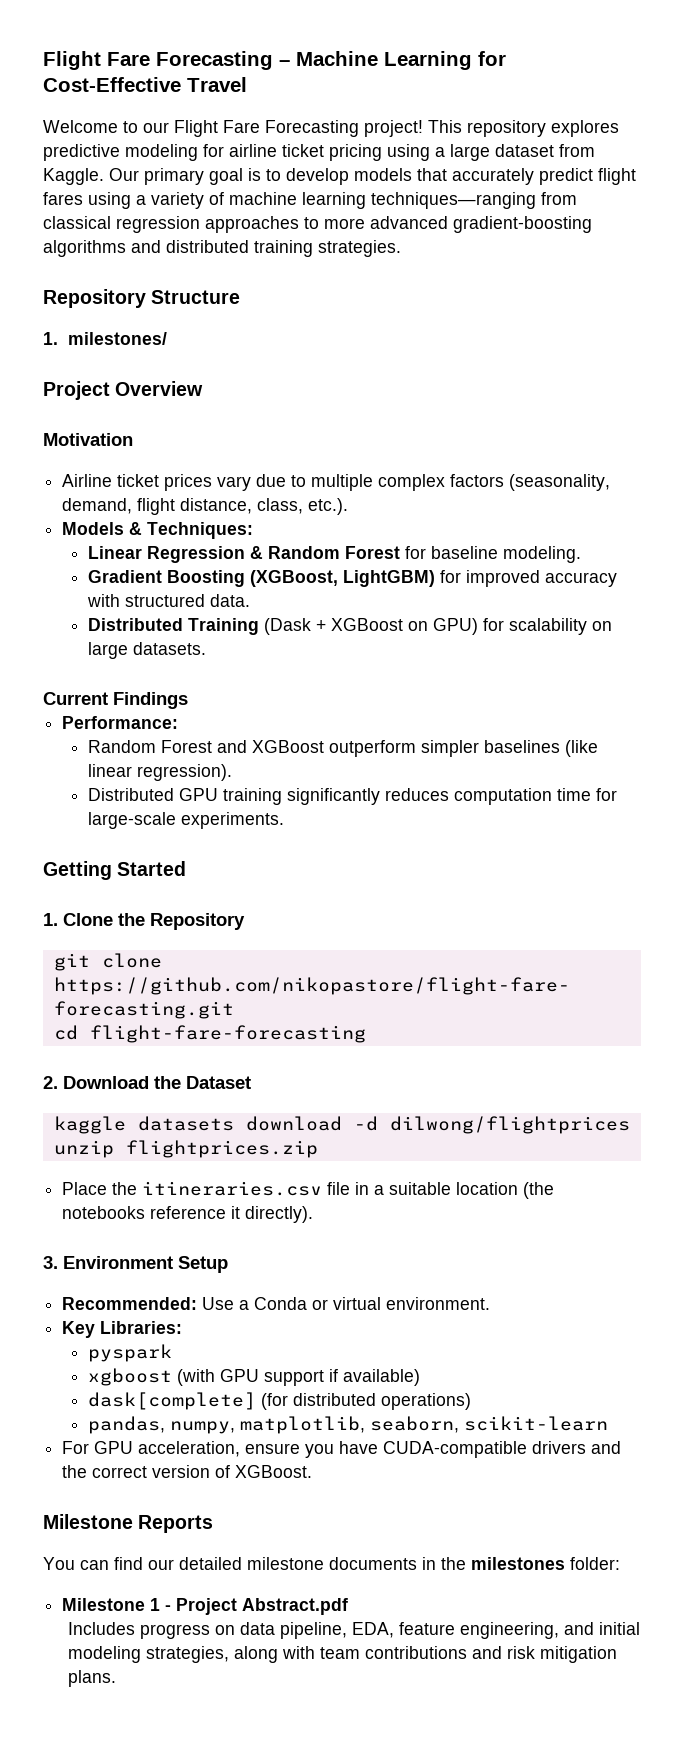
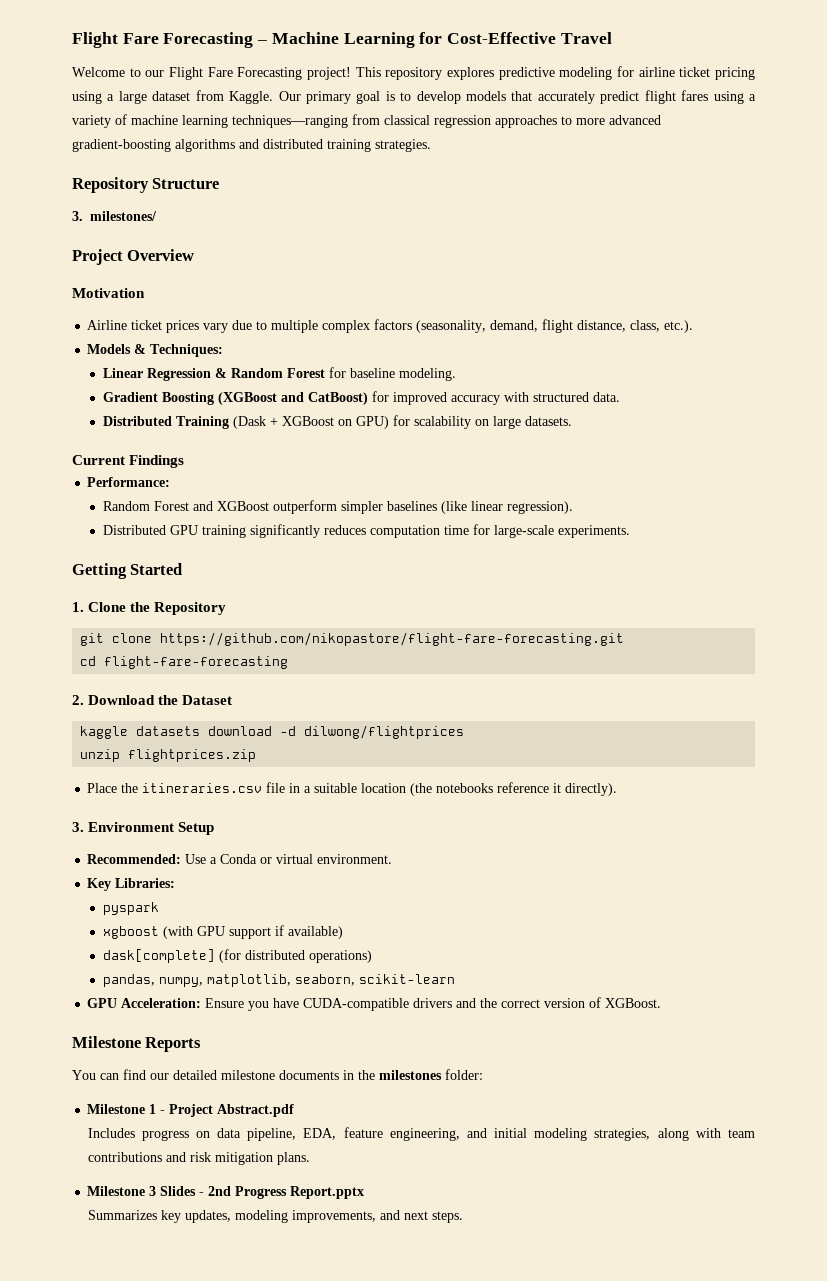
[43,332,58,345] 1. -> [72,211,83,221] 3.
[249,570,435,587] (XGBoost, LightGBM) -> [217,392,368,405] (XGBoost and CatBoost)
[62,1441,301,1457] For GPU acceleration, ensure -> [87,998,245,1008] GPU Acceleration: Ensure
(117, 1678) none -> [87,1186,365,1199] [87,1210,463,1223] // Milestone 3 Slides - 2nd Progress Report.pptx // Summarizes key updates, modeling improvements, and next steps.

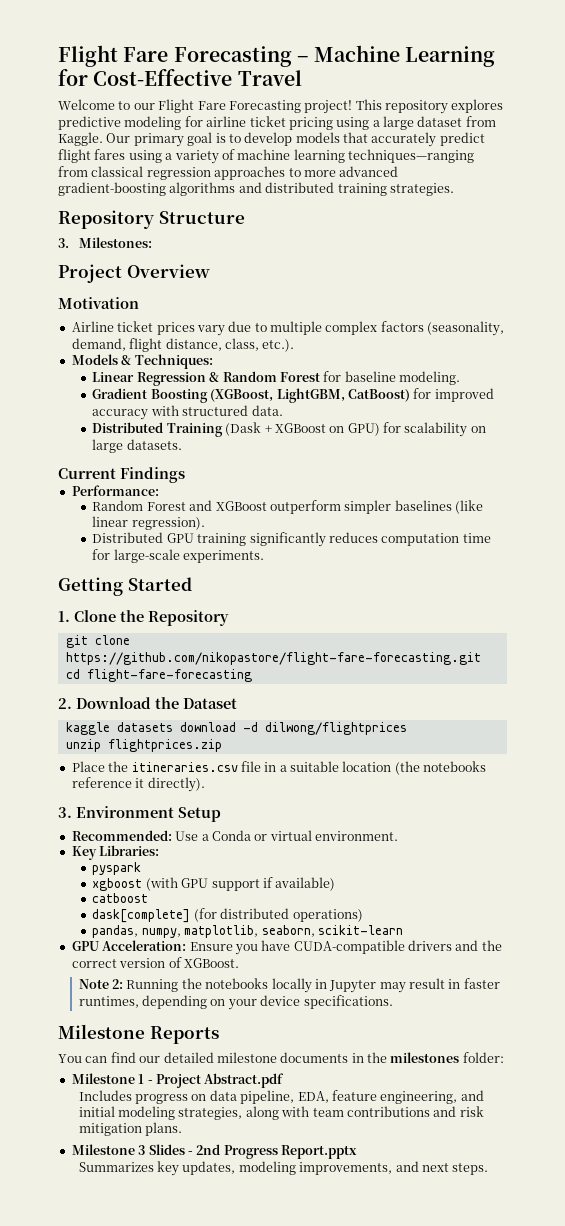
[90,211,157,221] milestones/ -> [78,237,152,248] Milestones:
[217,392,304,405] (XGBoost and -> [210,388,345,403] (XGBoost, LightGBM,
(343, 932) none -> [92,893,149,903] // catboost
(662, 1003) none -> [78,978,500,993] [78,995,393,1010] // Note 2: Running the notebooks locally in Jupyter may result in faster runtimes, depending on your device specifications.

